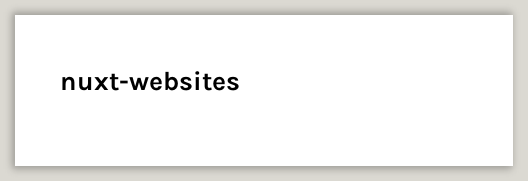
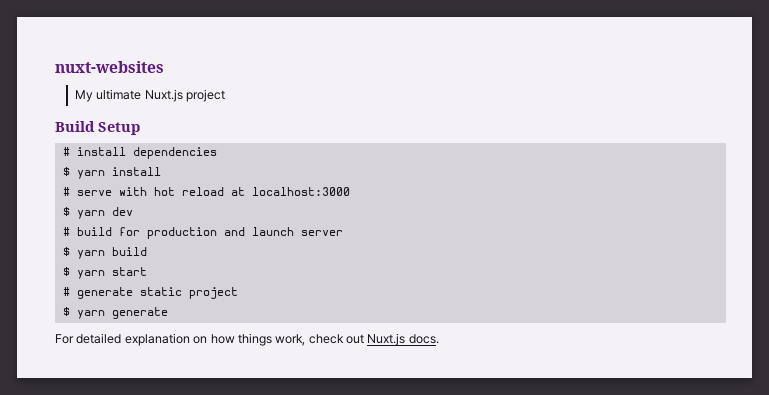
(240, 81) none -> [74,89,225,102] [55,121,140,135] [62,147,217,159] [62,167,161,179] [62,187,350,196] [62,207,133,219] [62,227,343,239] [62,247,147,259] [62,267,147,279] [62,287,238,299] [62,307,168,319] [55,333,439,346] // My ultimate Nuxt.js project // Build Setup // # install dependencies // $ yarn install // # serve with hot reload at localhost:3000 // $ yarn dev // # build for production and launch server // $ yarn build // $ yarn start // # generate static project // $ yarn generate // For detailed explanation on how things work, check out Nuxt.js docs.

